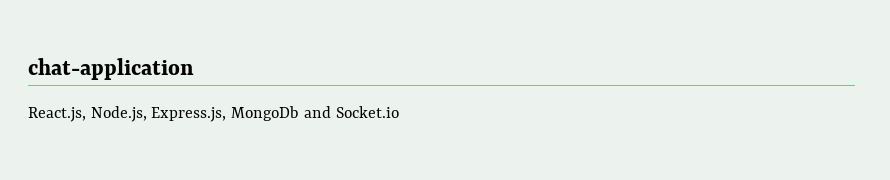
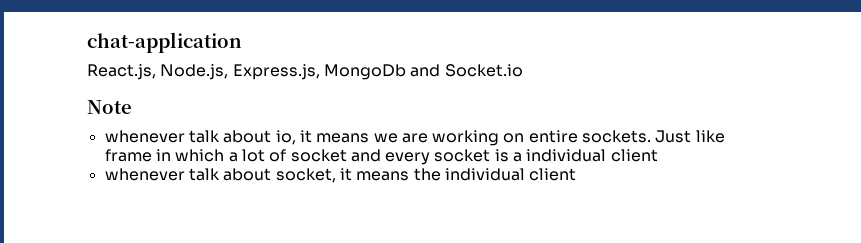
(399, 112) none -> [87,100,132,114] [104,130,725,146] [104,149,658,165] [104,168,577,183] // Note // whenever talk about io, it means we are working on entire sockets. Just like frame in which a lot of socket and every socket is a individual client // whenever talk about socket, it means the individual client

